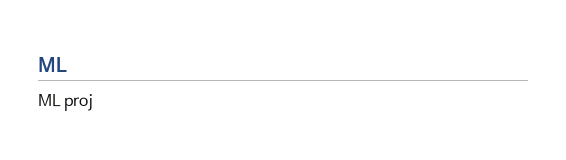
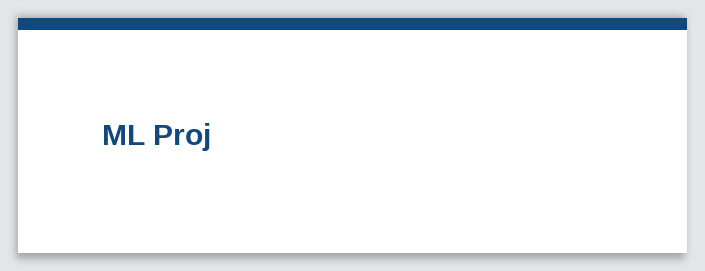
[38,57,67,72] [38,94,94,111] ML // ML proj -> [102,123,212,151] ML Proj

